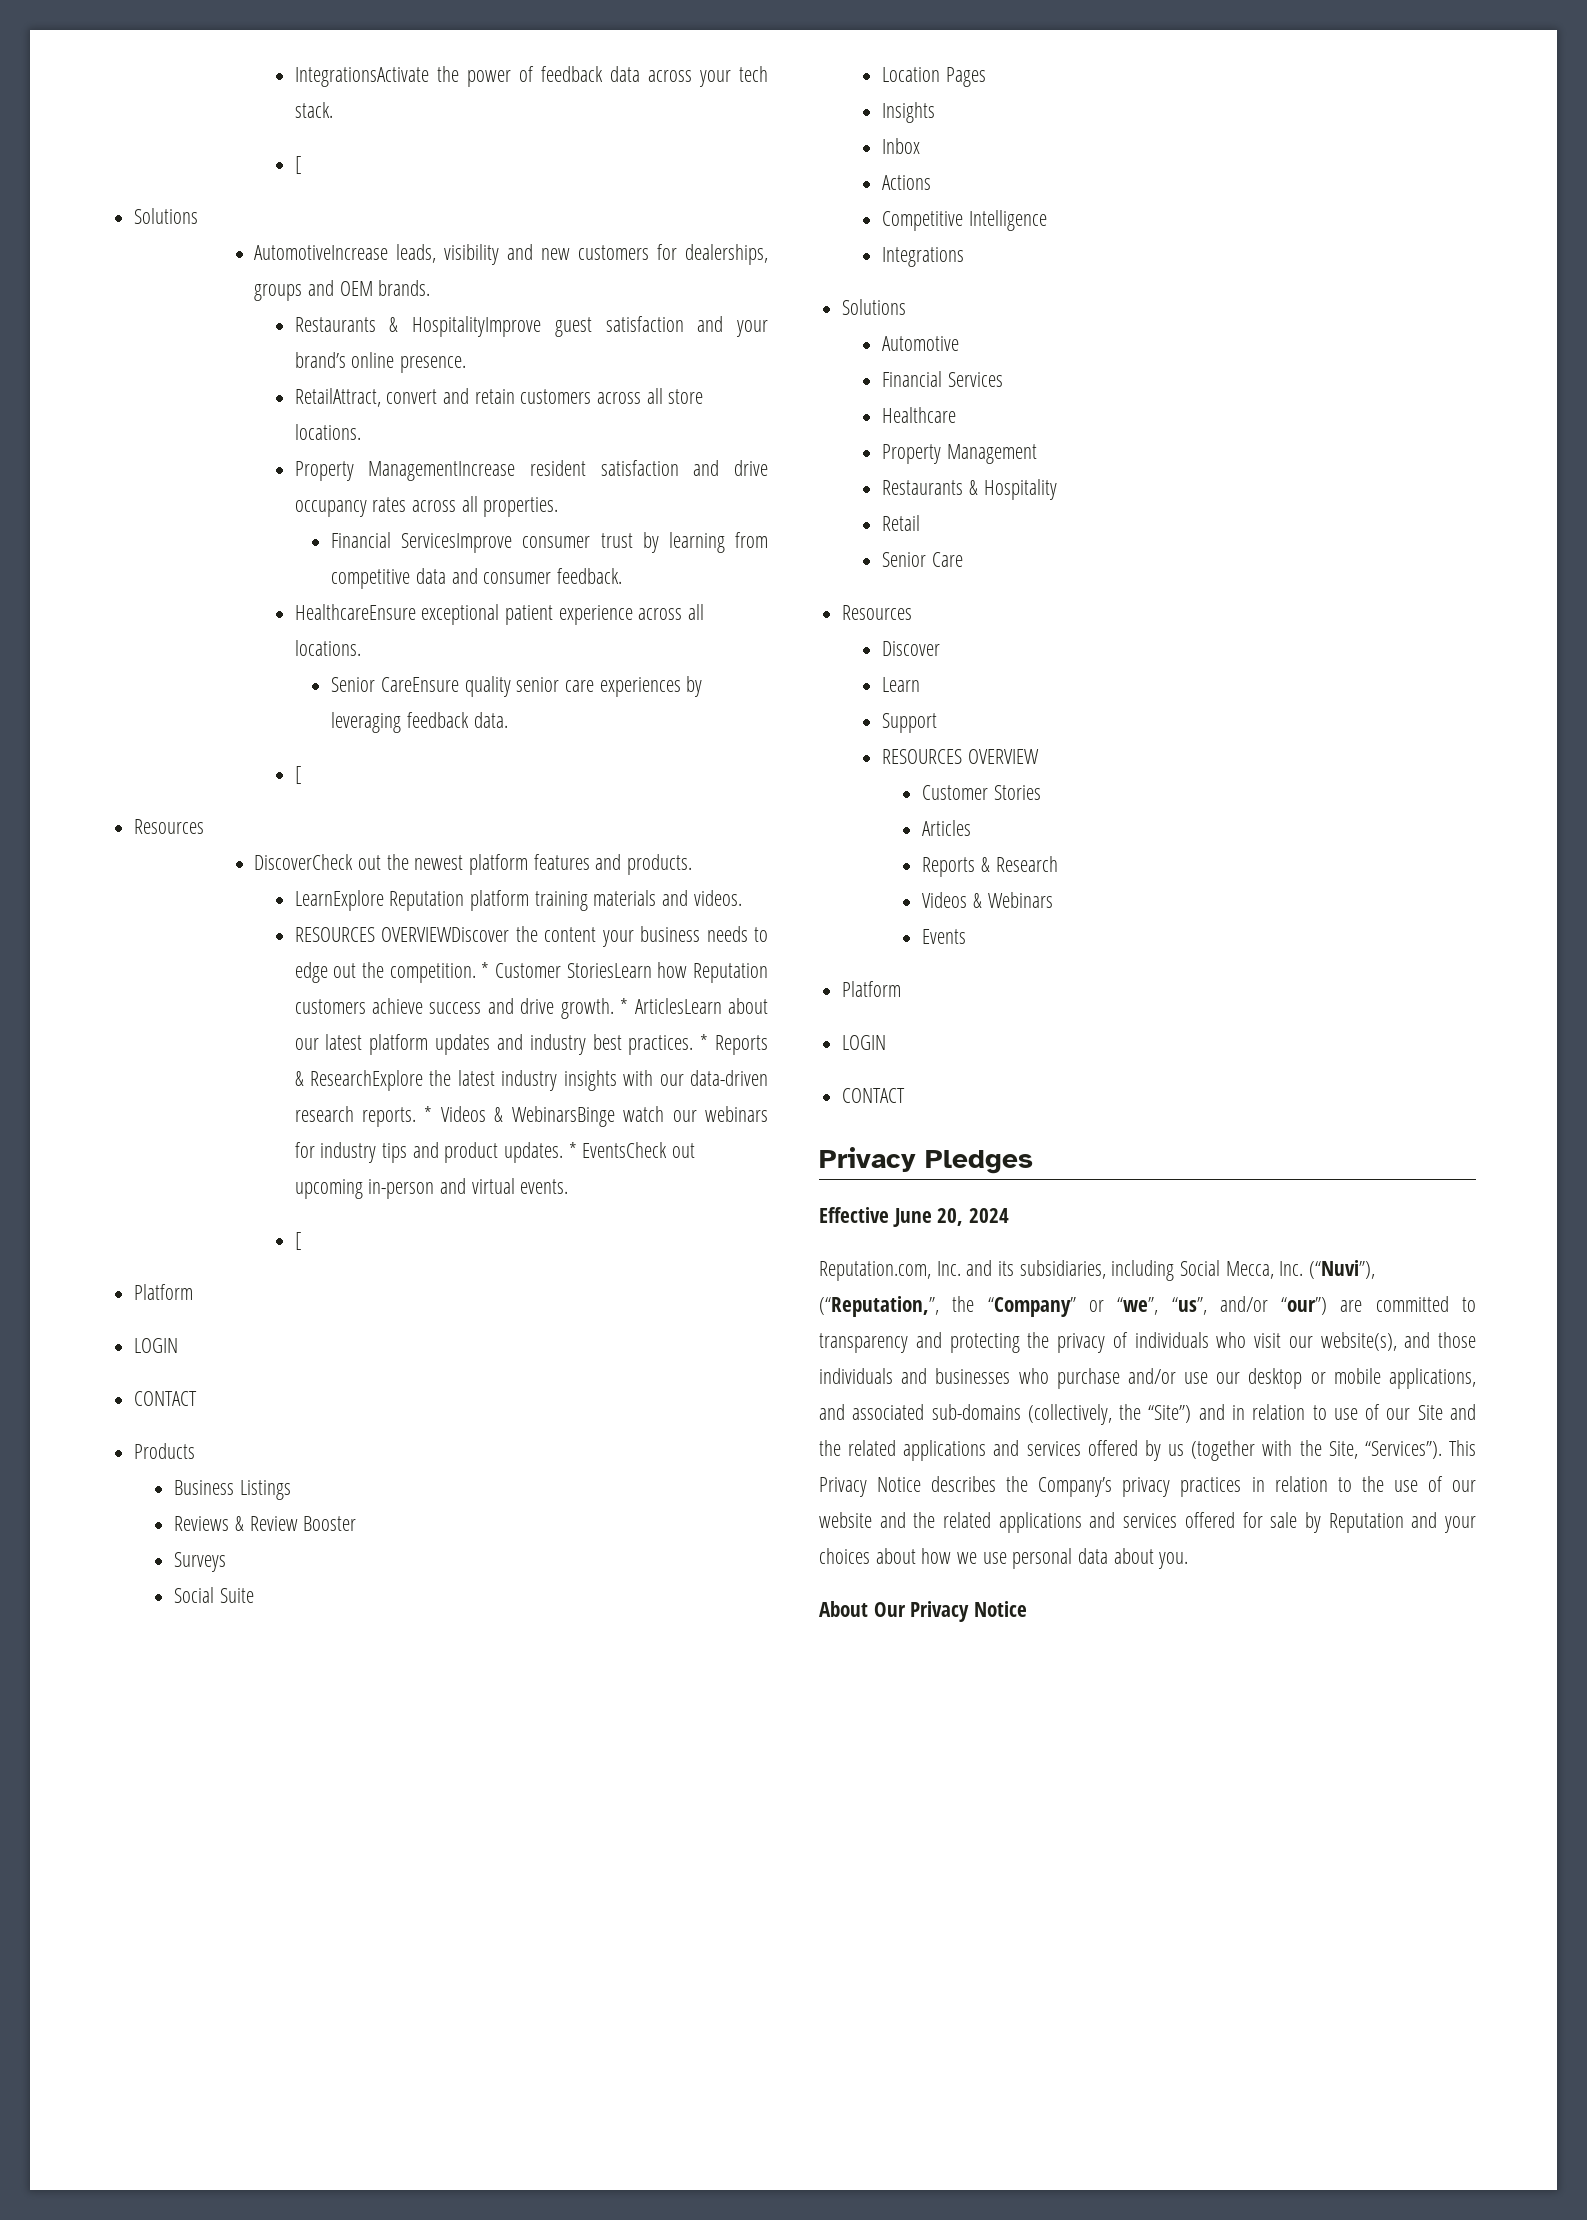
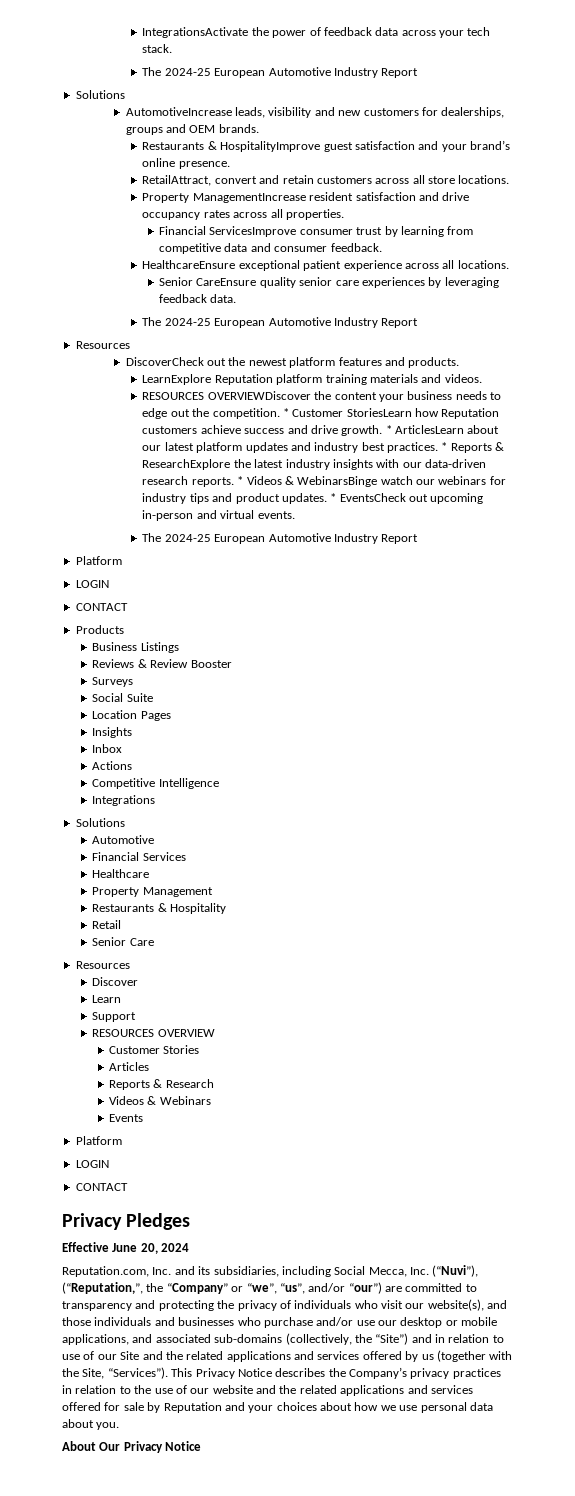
[294,156,302,174] [ -> [142,67,419,78] The 2024-25 European Automotive Industry Report
[294,766,302,784] [ -> [142,317,419,328] The 2024-25 European Automotive Industry Report
[294,1232,302,1250] [ -> [142,533,419,544] The 2024-25 European Automotive Industry Report

